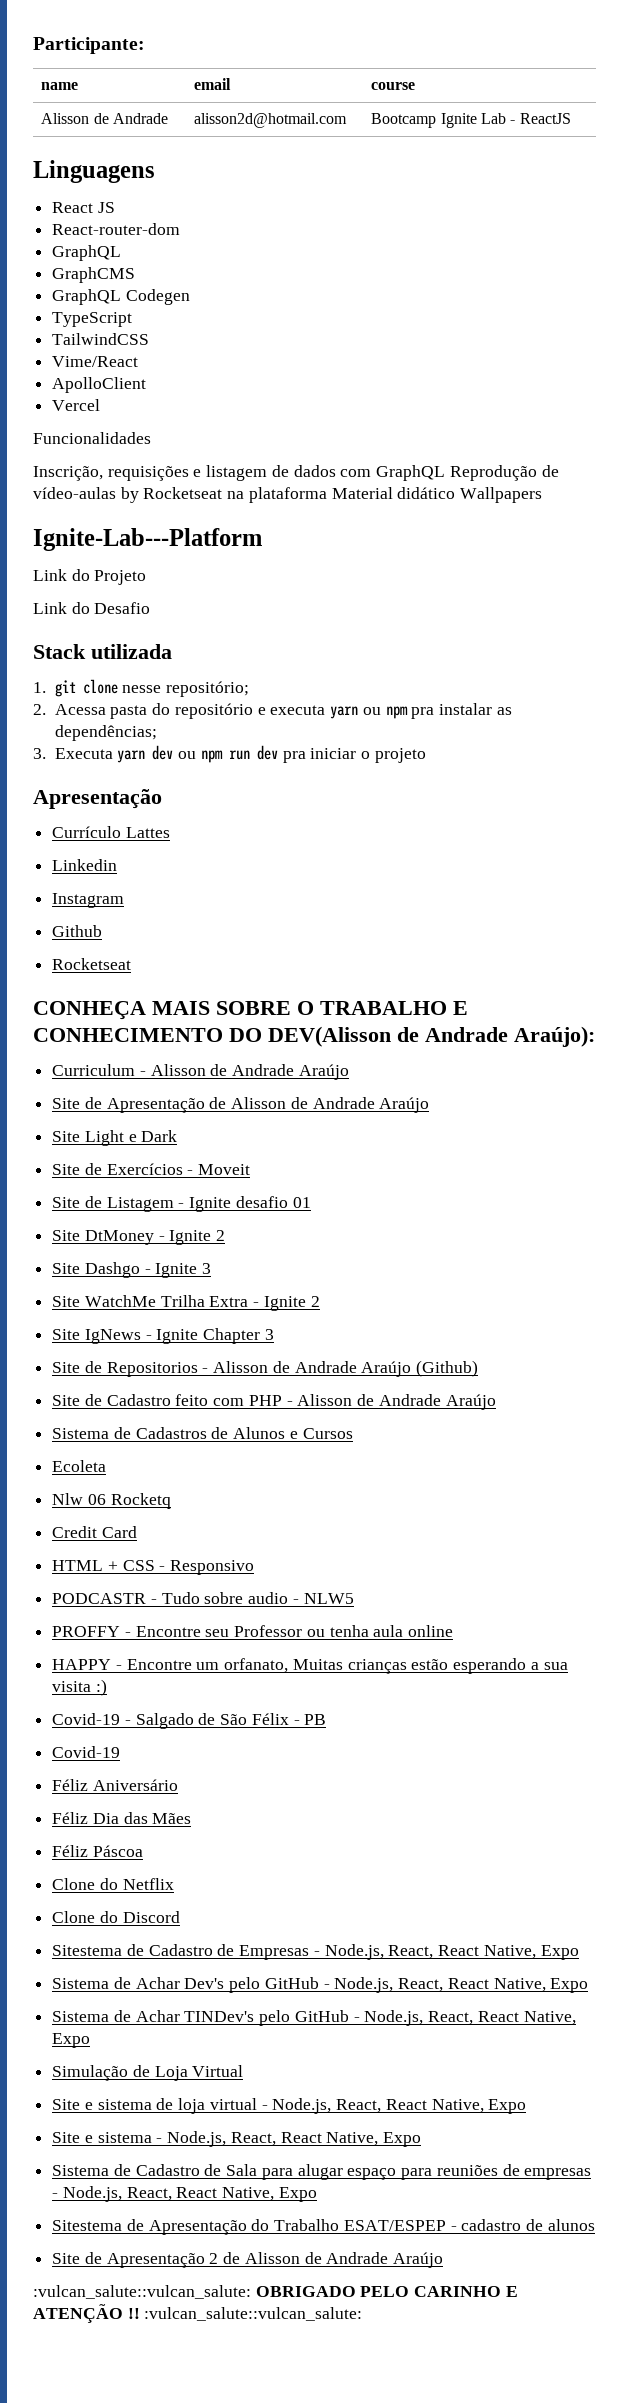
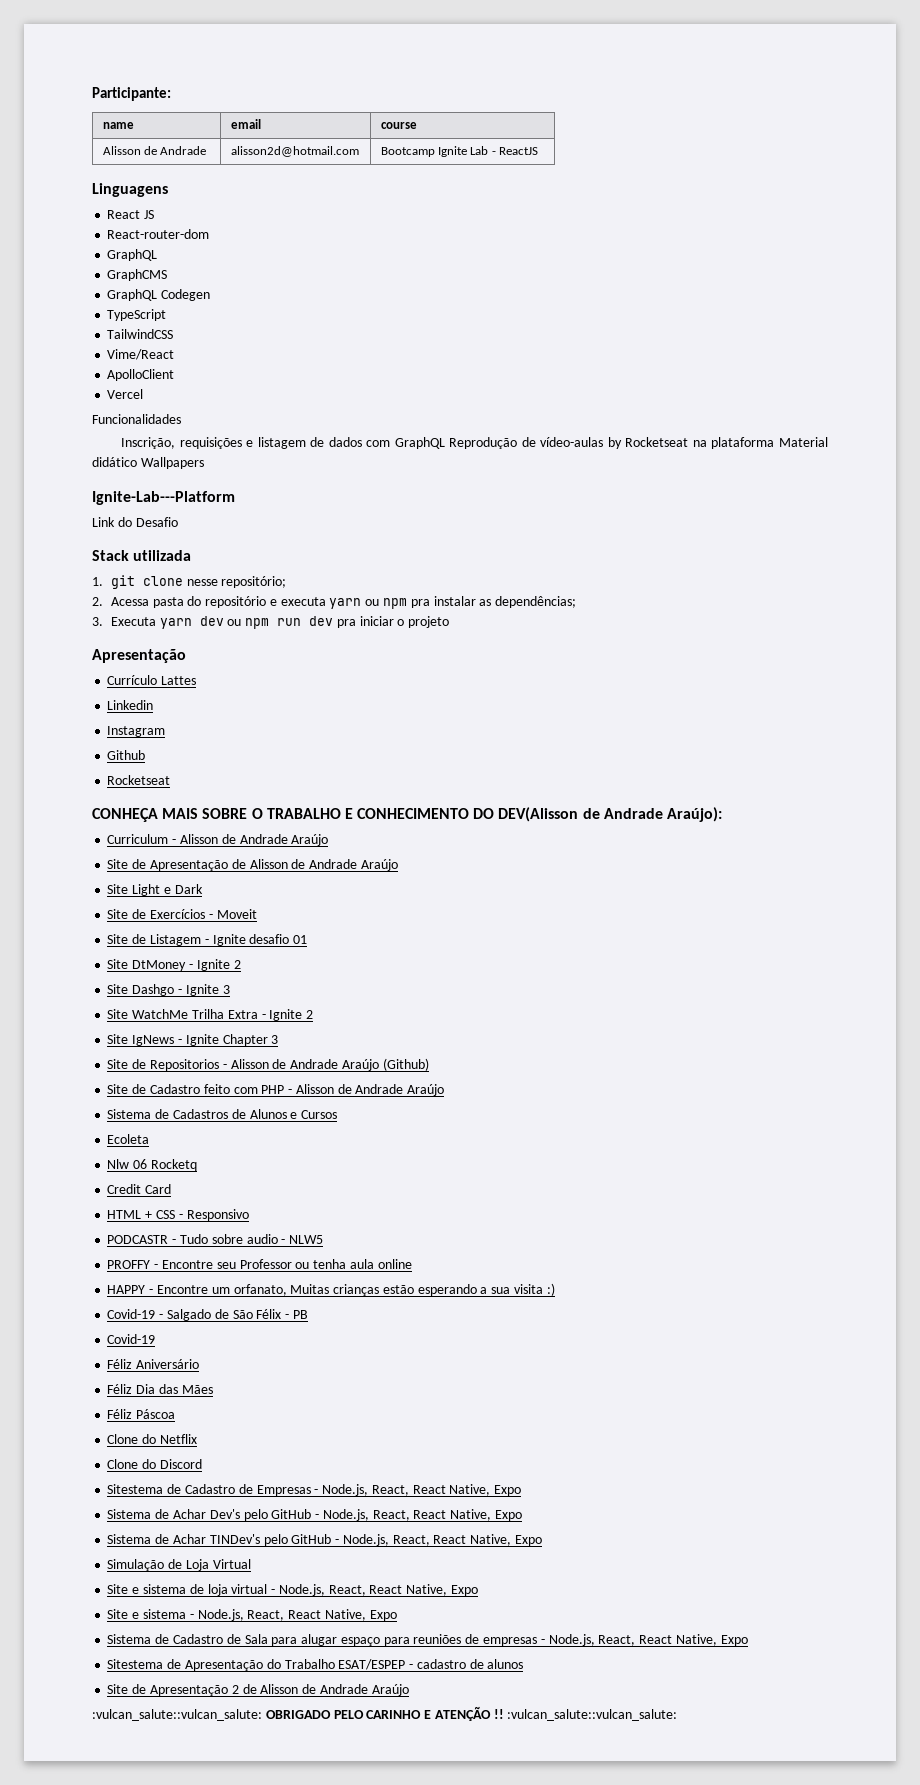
[33,569,147,585] // Link do Projeto -> (235, 498) none

